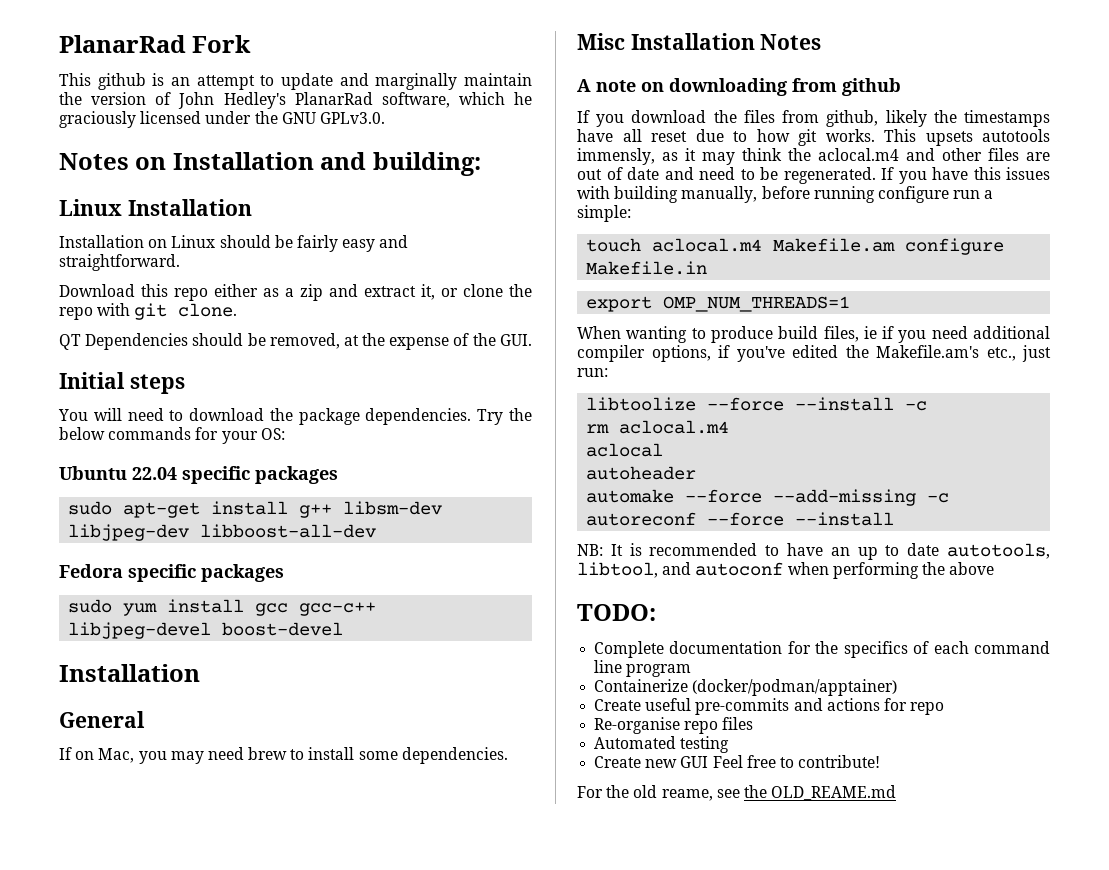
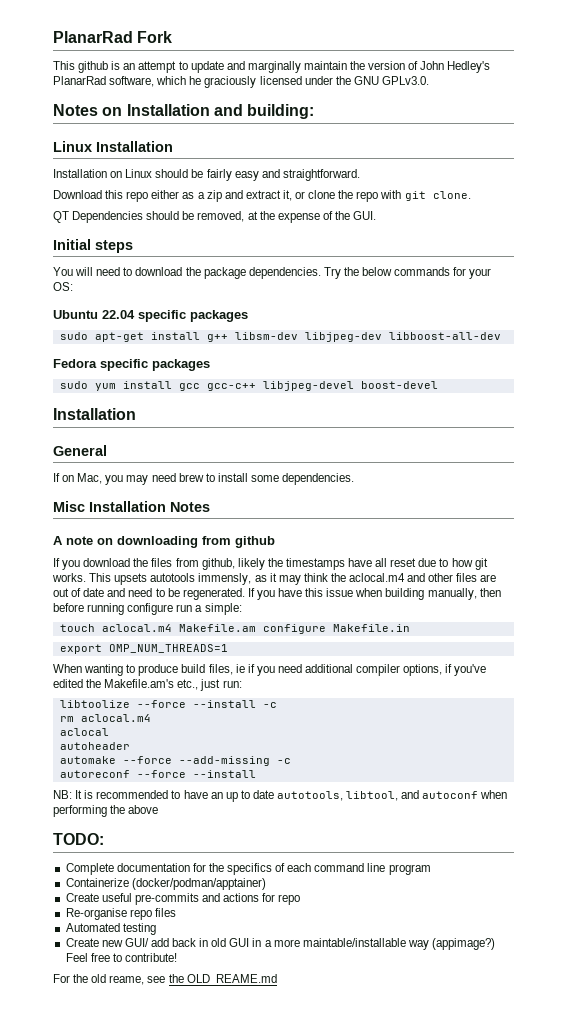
[1006,167,1050,180] [577,186,610,199] issues with -> [326,588,383,597] issue when
(758, 194) none -> [479,588,501,597] then
[680,756,709,768] GUI -> [124,938,496,950] GUI/ add back in old GUI in a more maintable/installable way (appimage?)

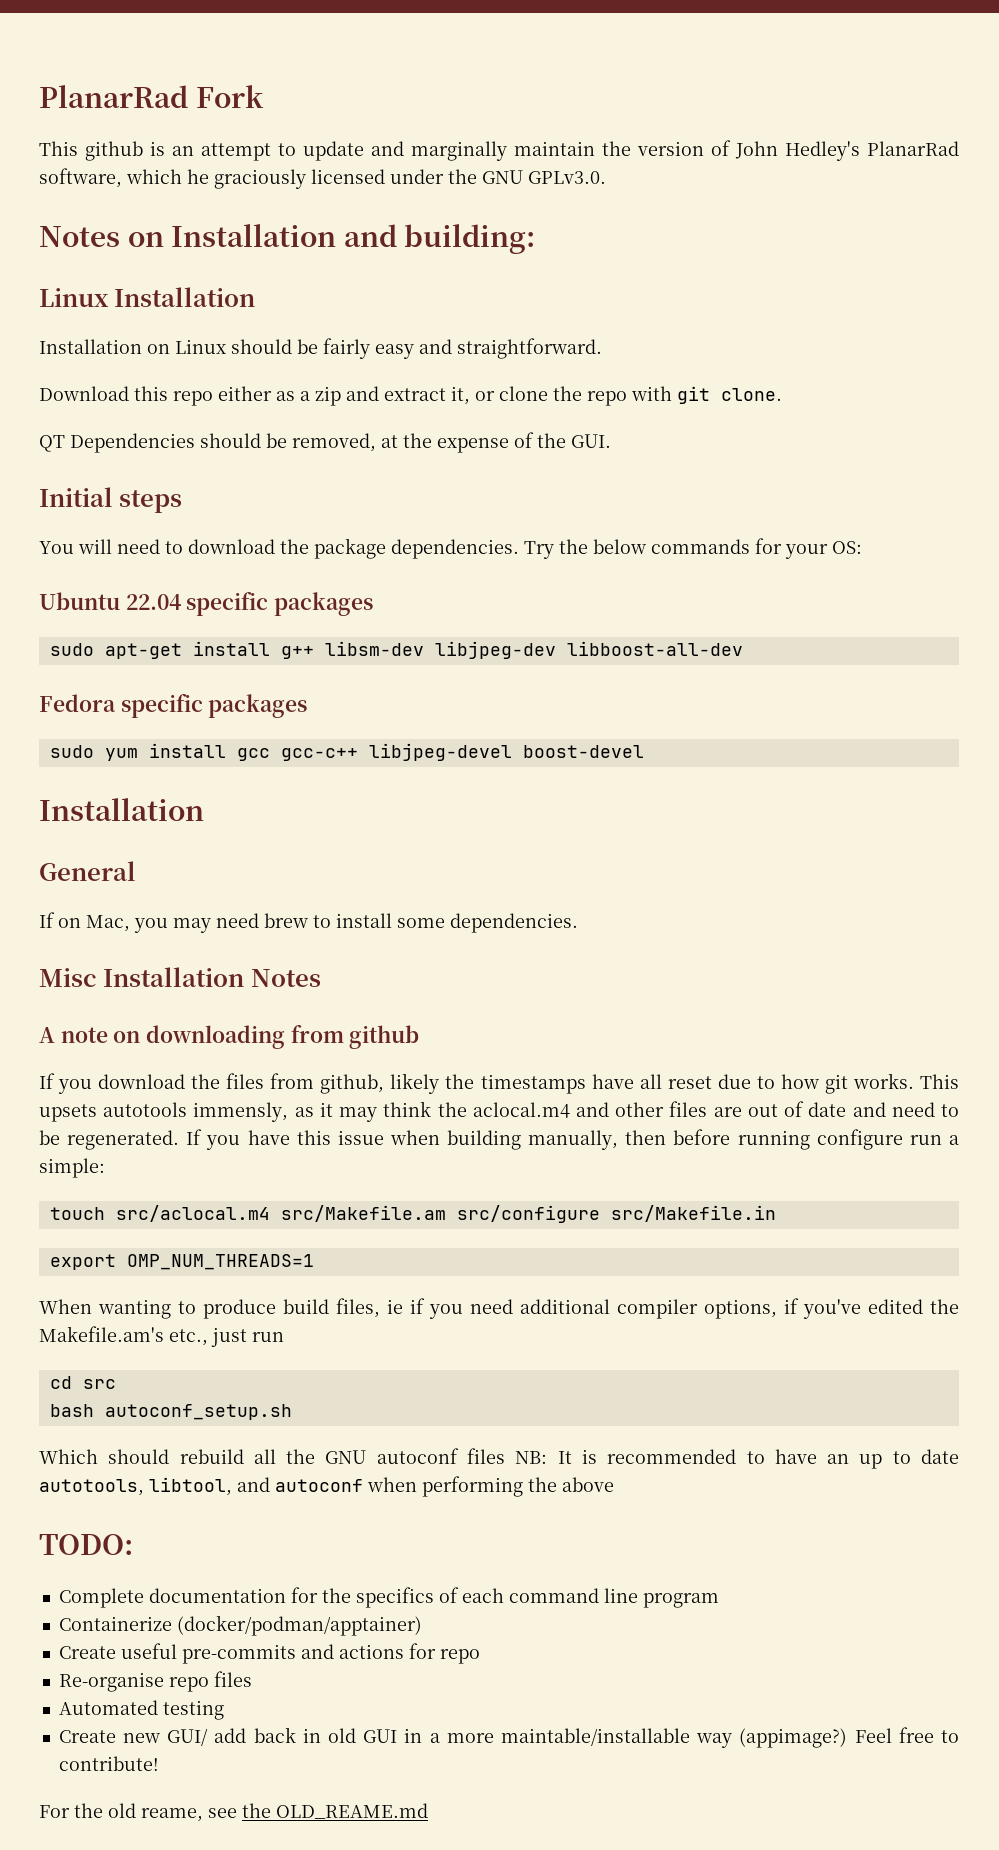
[101,624,410,634] aclocal.m4 Makefile.am configure Makefile.in -> [115,1205,776,1223] src/aclocal.m4 src/Makefile.am src/configure src/Makefile.in
[222,680,242,688] [59,700,277,708] [59,714,151,722] [59,728,109,736] [59,742,130,750] [59,756,291,766] [59,770,256,778] run: // libtoolize --force --install -c // rm aclocal.m4 // aclocal // autoheader // automake --force --add-missing -c // autoreconf --force --install // -> [252,1332,284,1342] [49,1376,116,1389] [49,1404,292,1420] [39,1448,506,1464] run // cd src // bash autoconf_setup.sh // Which should rebuild all the GNU autoconf files

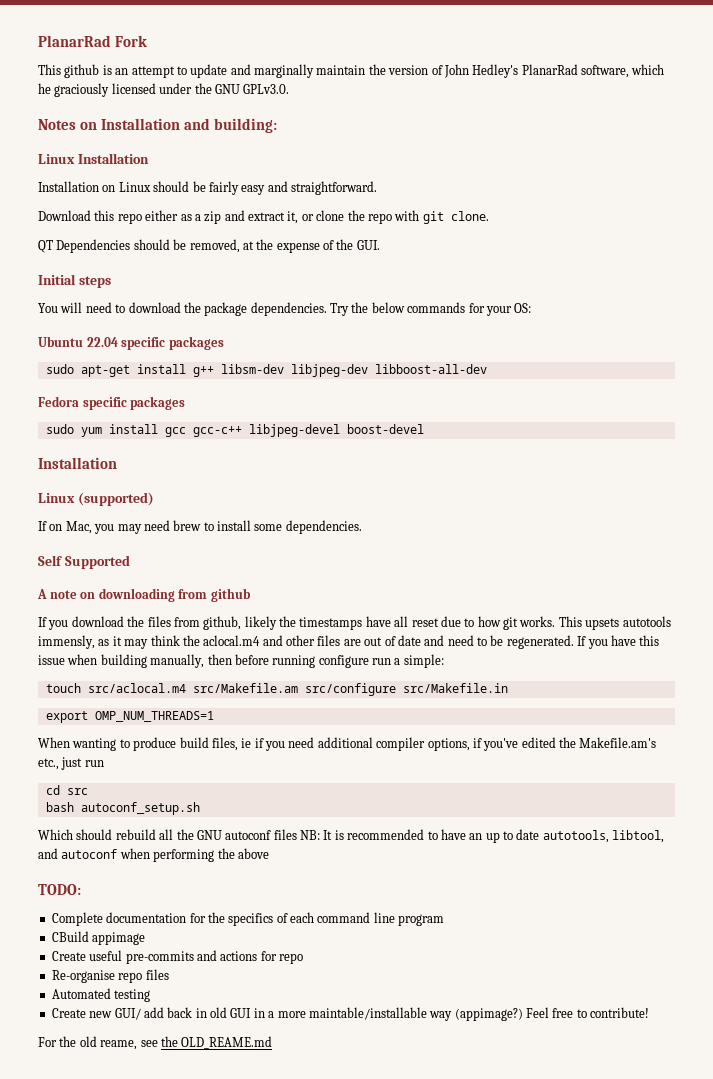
[39,861,136,881] General -> [38,492,154,506] Linux (supported)
[39,967,321,987] Misc Installation Notes -> [38,555,130,569] Self Supported
[58,1615,422,1636] Containerize (docker/podman/apptainer) -> [51,931,146,945] CBuild appimage

